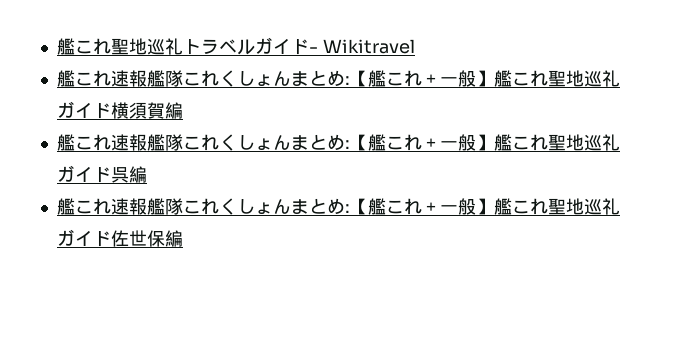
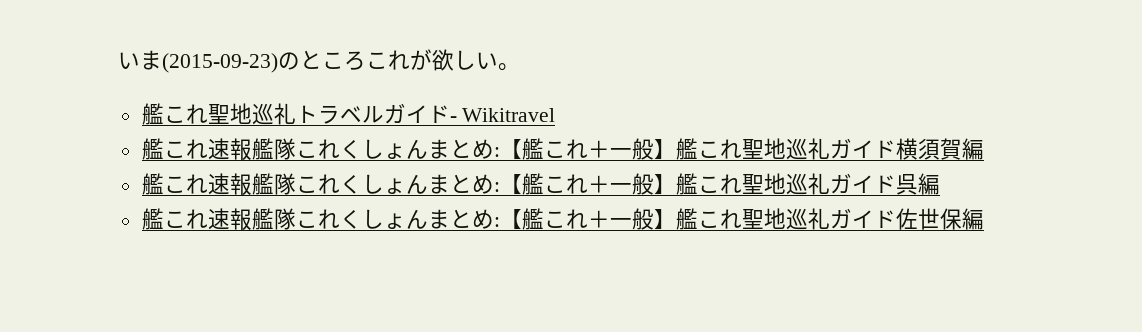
(56, 46) none -> [118,49,520,73] いま(2015-09-23)のところこれが欲しい。 //

